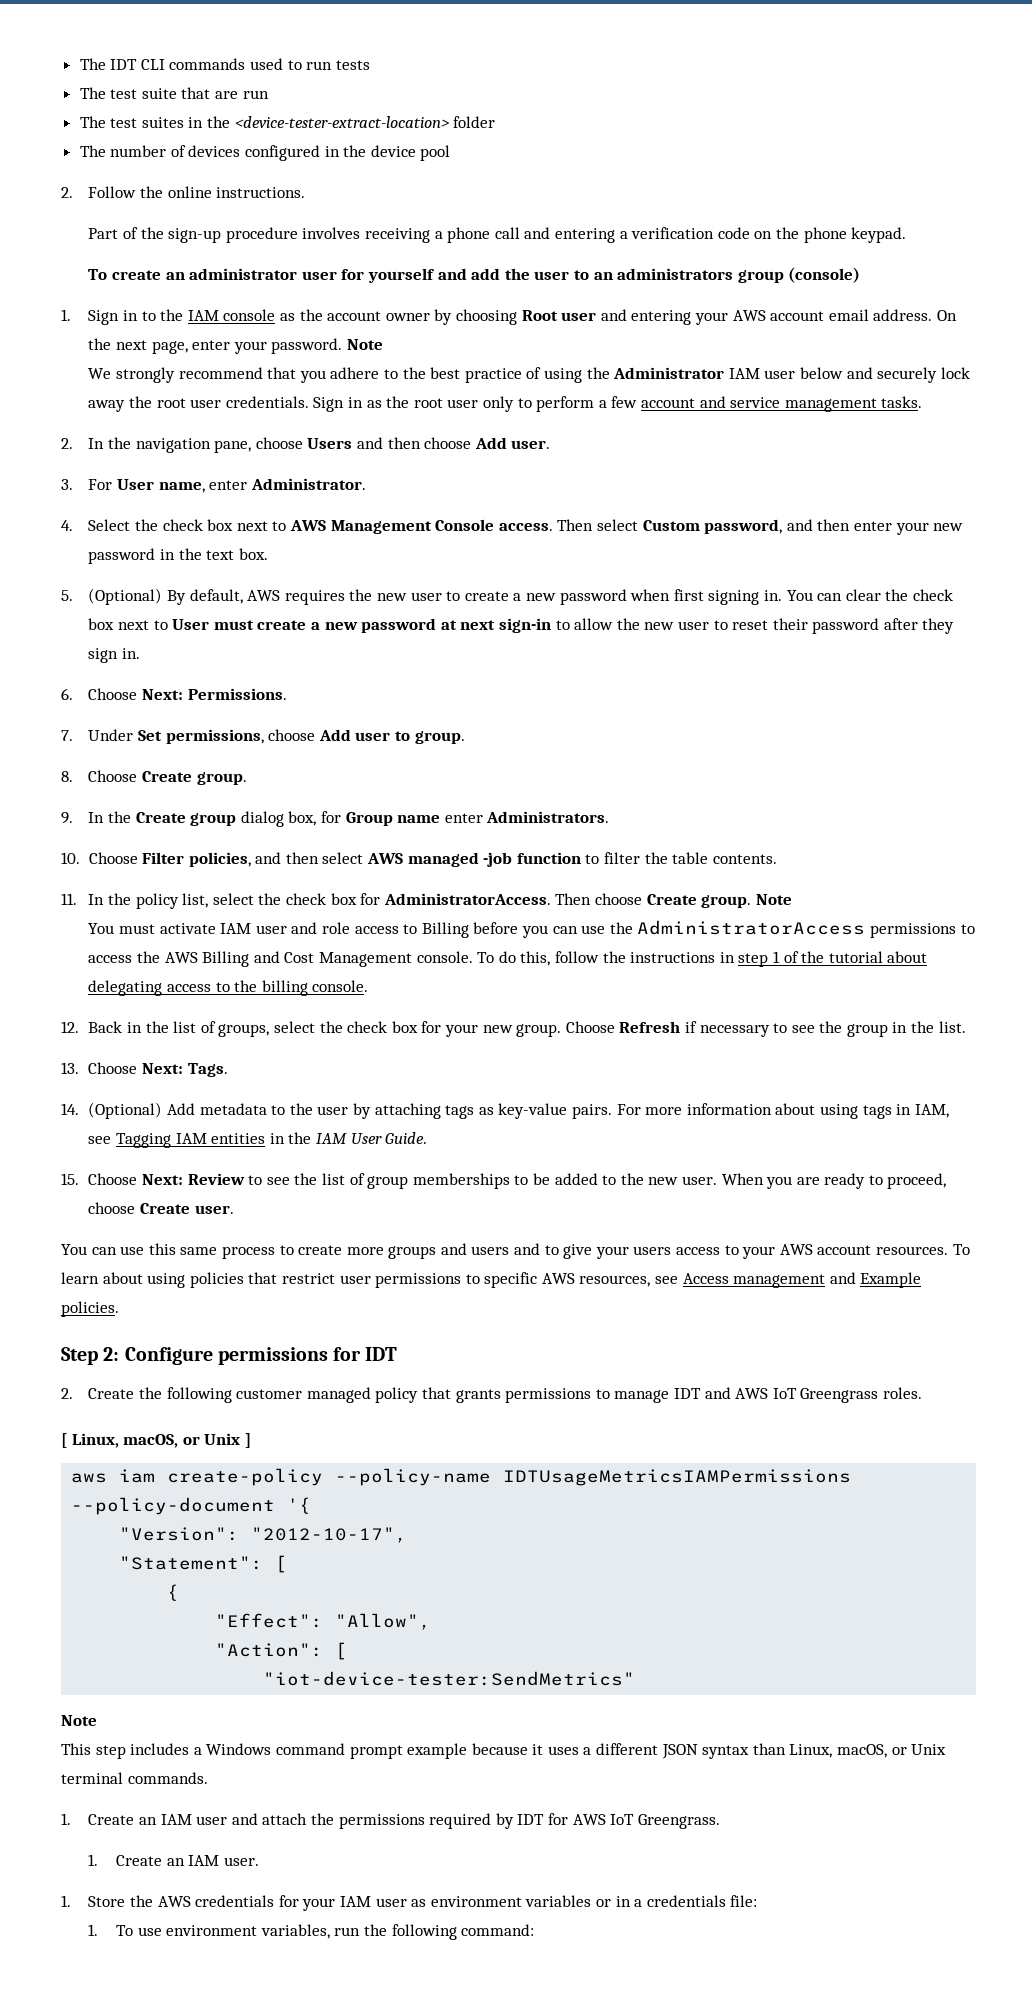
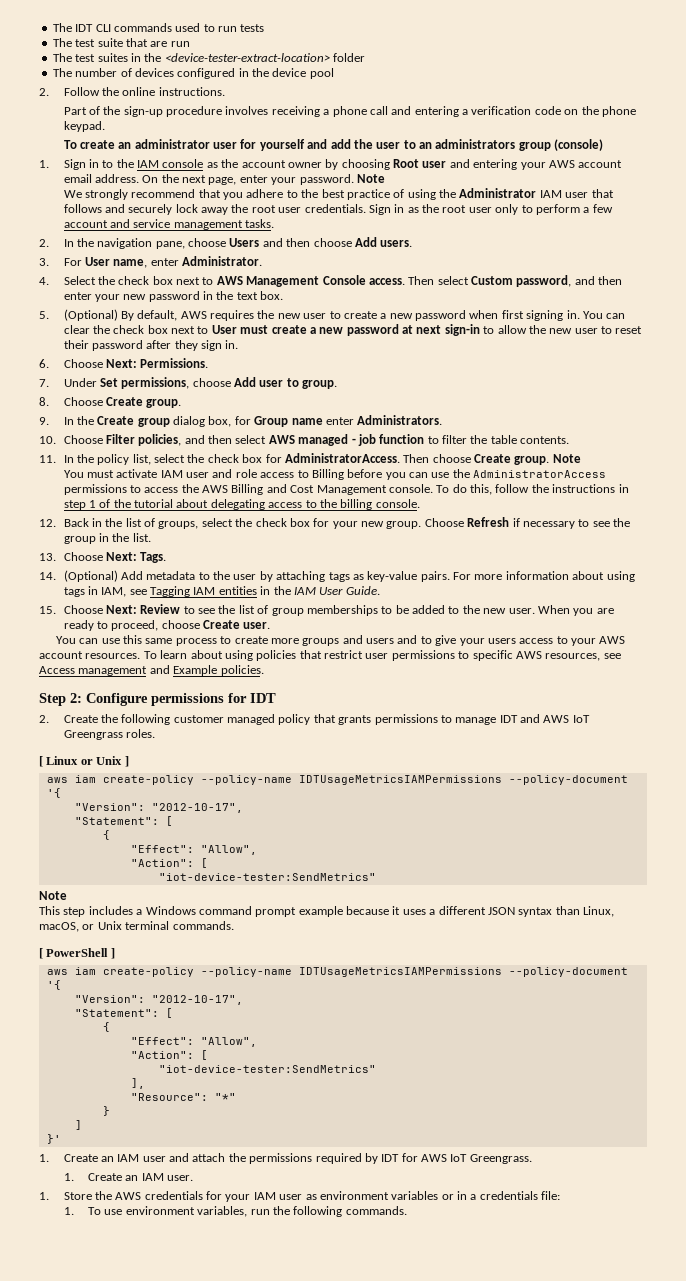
[799,367,843,379] below -> [591,189,614,198] [63,204,102,213] that follows
[511,440,551,449] user. -> [380,240,413,247] users.
[483,852,513,867] -job -> [351,434,376,446] - job
[71,1433,179,1448] Linux, macOS, -> [46,756,79,765] Linux
(208, 1778) none -> [39,948,115,959] [46,967,628,977] [46,980,61,990] [74,995,243,1005] [74,1008,173,1018] [102,1022,110,1032] [130,1037,257,1047] [130,1050,208,1060] [158,1065,376,1073] [130,1078,145,1089] [130,1093,236,1101] [102,1106,110,1116] [74,1120,82,1130] [46,1134,61,1144] // [ PowerShell ] // aws iam create-policy --policy-name IDTUsageMetricsIAMPermissions --policy-document '{ // "Version": "2012-10-17", // "Statement": [ // { // "Effect": "Allow", // "Action": [ // "iot-device-tester:SendMetrics" // ], // "Resource": "*" // } // ] // }'
[461,1924,535,1936] command: -> [345,1206,407,1215] commands.

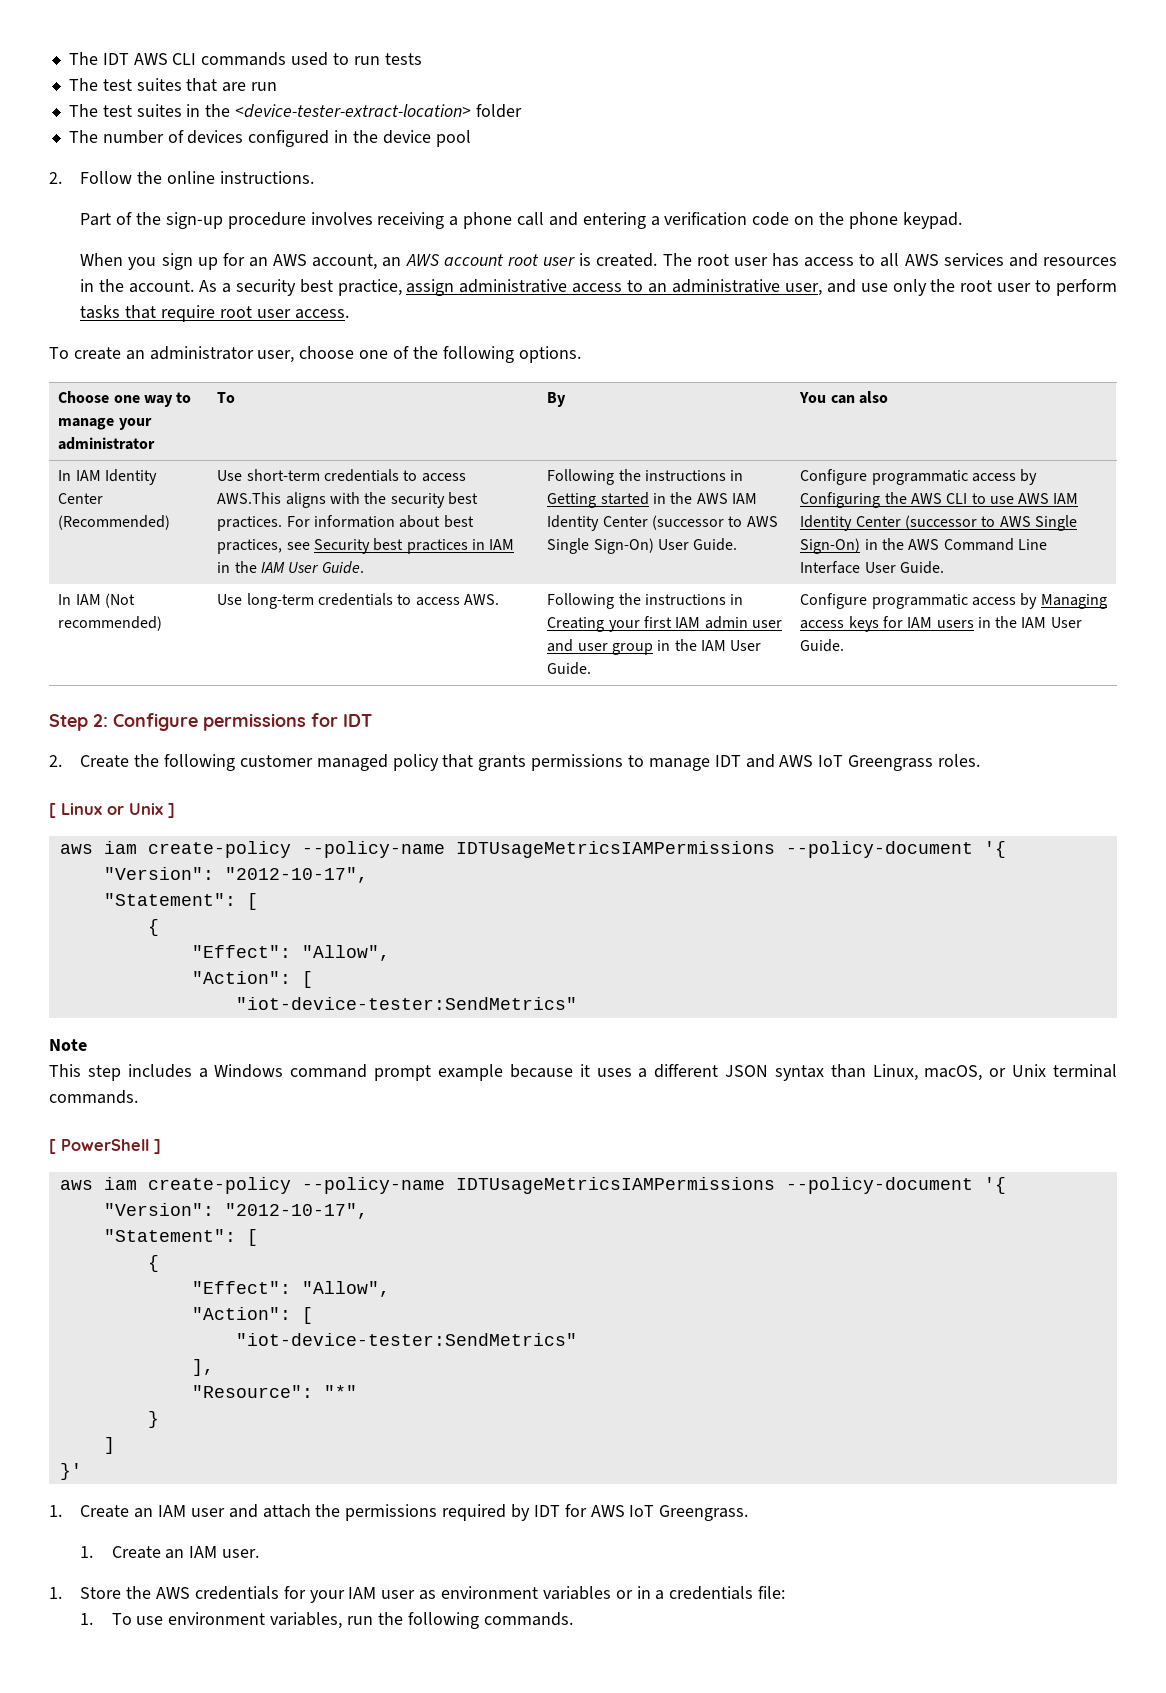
(94, 28) none -> [133,53,168,65] AWS
[97,38,123,47] suite -> [136,78,182,91] suites
[63,139,604,151] [39,159,623,170] [63,174,385,185] [63,188,614,200] [63,204,613,215] [63,219,275,230] [39,237,413,249] [39,256,263,268] [39,275,623,287] [63,291,284,302] [39,309,626,321] [63,324,643,336] [63,340,239,351] [39,358,209,368] [39,377,338,389] [39,397,182,408] [39,415,443,427] [39,434,570,446] [39,453,581,465] [63,469,607,480] [63,484,629,495] [63,499,420,510] [39,517,631,529] [63,533,151,544] [39,552,167,563] [39,570,635,582] [63,586,380,597] [39,604,614,616] [63,620,271,631] [55,635,626,646] [39,650,621,661] [39,665,264,676] To create an administrator user for yourself and add the user to an administrators group (console) // 1. Sign in to the IAM console as the account owner by choosing Root user and entering your AWS account email address. On the next page, enter your password. Note // We strongly recommend that you adhere to the best practice of using the Administrator IAM user that follows and securely lock away the root user credentials. Sign in as the root user only to perform a few account and service management tasks. // 2. In the navigation pane, choose Users and then choose Add users. // 3. For User name, enter Administrator. // 4. Select the check box next to AWS Management Console access. Then select Custom password, and then enter your new password in the text box. // 5. (Optional) By default, AWS requires the new user to create a new password when first signing in. You can clear the check box next to User must create a new password at next sign-in to allow the new user to reset their password after they sign in. // 6. Choose Next: Permissions. // 7. Under Set permissions, choose Add user to group. // 8. Choose Create group. // 9. In the Create group dialog box, for Group name enter Administrators. // 10. Choose Filter policies, and then select AWS managed - job function to filter the table contents. // 11. In the policy list, select the check box for AdministratorAccess. Then choose Create group. Note // You must activate IAM user and role access to Billing before you can use the AdministratorAccess permissions to access the AWS Billing and Cost Management console. To do this, follow the instructions in step 1 of the tutorial about delegating access to the billing console. // 12. Back in the list of groups, select the check box for your new group. Choose Refresh if necessary to see the group in the list. // 13. Choose Next: Tags. // 14. (Optional) Add metadata to the user by attaching tags as key-value pairs. For more information about using tags in IAM, see Tagging IAM entities in the IAM User Guide. // 15. Choose Next: Review to see the list of group memberships to be added to the new user. When you are ready to proceed, choose Create user. // You can use this same process to create more groups and users and to give your users access to your AWS account resources. To learn about using policies that restrict user permissions to specific AWS resources, see Access management and Example policies. -> [80,253,1118,270] [80,279,1118,296] [80,305,349,322] [49,346,581,363] [58,391,192,407] [58,418,152,430] [58,437,156,450] [217,392,236,403] [547,392,567,407] [799,391,888,404] [58,469,157,485] [58,493,104,504] [58,515,171,530] [217,469,466,482] [217,492,478,508] [217,515,474,531] [217,538,515,554] [217,561,364,574] [547,469,744,485] [547,492,757,508] [547,515,778,531] [547,538,738,554] [800,469,1038,485] [800,492,1079,508] [800,515,1077,531] [800,538,1047,554] [800,561,944,574] [58,593,135,608] [58,616,163,631] [217,593,499,609] [547,593,744,609] [547,616,782,632] [547,639,762,655] [547,662,592,675] [800,593,1107,609] [800,616,1082,632] [800,639,845,652] When you sign up for an AWS account, an AWS account root user is created. The root user has access to all AWS services and resources in the account. As a security best practice, assign administrative access to an administrative user, and use only the root user to perform tasks that require root user access. // To create an administrator user, choose one of the following options. // Choose one way to manage your administrator | To | By | You can also // In IAM Identity Center (Recommended) | Use short-term credentials to access AWS.This aligns with the security best practices. For information about best practices, see Security best practices in IAM in the IAM User Guide. | Following the instructions in Getting started in the AWS IAM Identity Center (successor to AWS Single Sign-On) User Guide. | Configure programmatic access by Configuring the AWS CLI to use AWS IAM Identity Center (successor to AWS Single Sign-On) in the AWS Command Line Interface User Guide. // In IAM (Not recommended) | Use long-term credentials to access AWS. | Following the instructions in Creating your first IAM admin user and user group in the IAM User Guide. | Configure programmatic access by Managing access keys for IAM users in the IAM User Guide.

